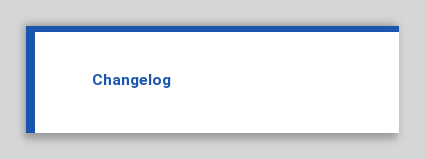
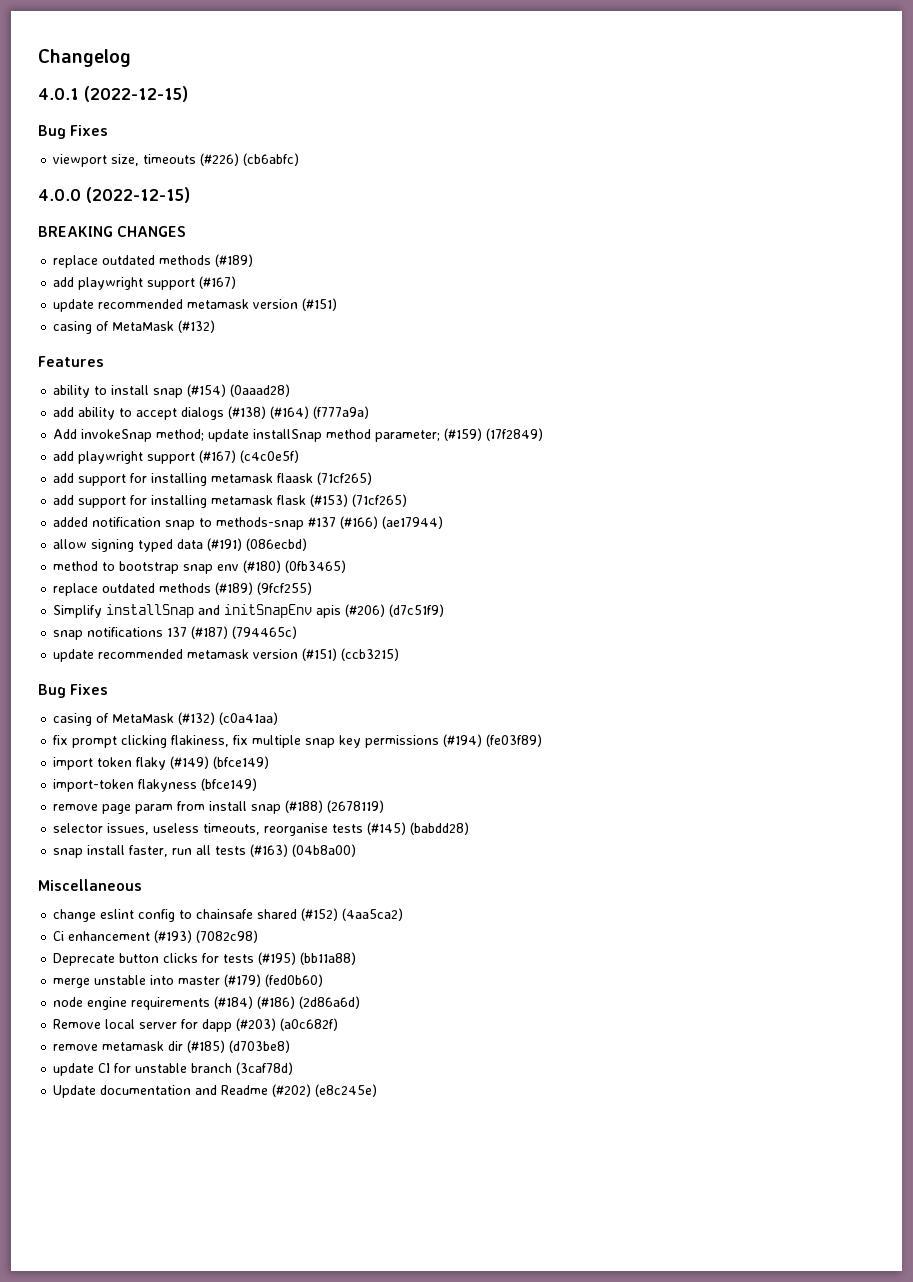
(171, 81) none -> [38,86,188,102] [38,125,109,139] [53,153,300,167] [38,187,190,203] [38,226,187,237] [53,254,254,268] [53,276,237,290] [53,298,338,312] [53,320,216,334] [38,356,104,367] [53,384,291,398] [53,406,370,420] [53,428,544,442] [53,450,300,464] [53,472,373,486] [53,494,408,508] [53,516,444,530] [53,538,308,552] [53,560,347,574] [53,582,313,596] [53,604,445,618] [53,626,298,640] [53,648,400,662] [38,684,109,698] [53,712,279,726] [53,734,543,748] [53,756,270,770] [53,778,258,792] [53,800,385,814] [53,822,470,836] [53,844,357,858] [38,879,142,891] [53,908,404,922] [53,930,259,943] [53,952,357,966] [53,974,324,988] [53,996,361,1010] [53,1018,339,1032] [53,1040,291,1053] [53,1062,294,1076] [53,1084,378,1098] // 4.0.1 (2022-12-15) // Bug Fixes // viewport size, timeouts (#226) (cb6abfc) // 4.0.0 (2022-12-15) // BREAKING CHANGES // replace outdated methods (#189) // add playwright support (#167) // update recommended metamask version (#151) // casing of MetaMask (#132) // Features // ability to install snap (#154) (0aaad28) // add ability to accept dialogs (#138) (#164) (f777a9a) // Add invokeSnap method; update installSnap method parameter; (#159) (17f2849) // add playwright support (#167) (c4c0e5f) // add support for installing metamask flaask (71cf265) // add support for installing metamask flask (#153) (71cf265) // added notification snap to methods-snap #137 (#166) (ae17944) // allow signing typed data (#191) (086ecbd) // method to bootstrap snap env (#180) (0fb3465) // replace outdated methods (#189) (9fcf255) // Simplify installSnap and initSnapEnv apis (#206) (d7c51f9) // snap notifications 137 (#187) (794465c) // update recommended metamask version (#151) (ccb3215) // Bug Fixes // casing of MetaMask (#132) (c0a41aa) // fix prompt clicking flakiness, fix multiple snap key permissions (#194) (fe03f89) // import token flaky (#149) (bfce149) // import-token flakyness (bfce149) // remove page param from install snap (#188) (2678119) // selector issues, useless timeouts, reorganise tests (#145) (babdd28) // snap install faster, run all tests (#163) (04b8a00) // Miscellaneous // change eslint config to chainsafe shared (#152) (4aa5ca2) // Ci enhancement (#193) (7082c98) // Deprecate button clicks for tests (#195) (bb11a88) // merge unstable into master (#179) (fed0b60) // node engine requirements (#184) (#186) (2d86a6d) // Remove local server for dapp (#203) (a0c682f) // remove metamask dir (#185) (d703be8) // update CI for unstable branch (3caf78d) // Update documentation and Readme (#202) (e8c245e)

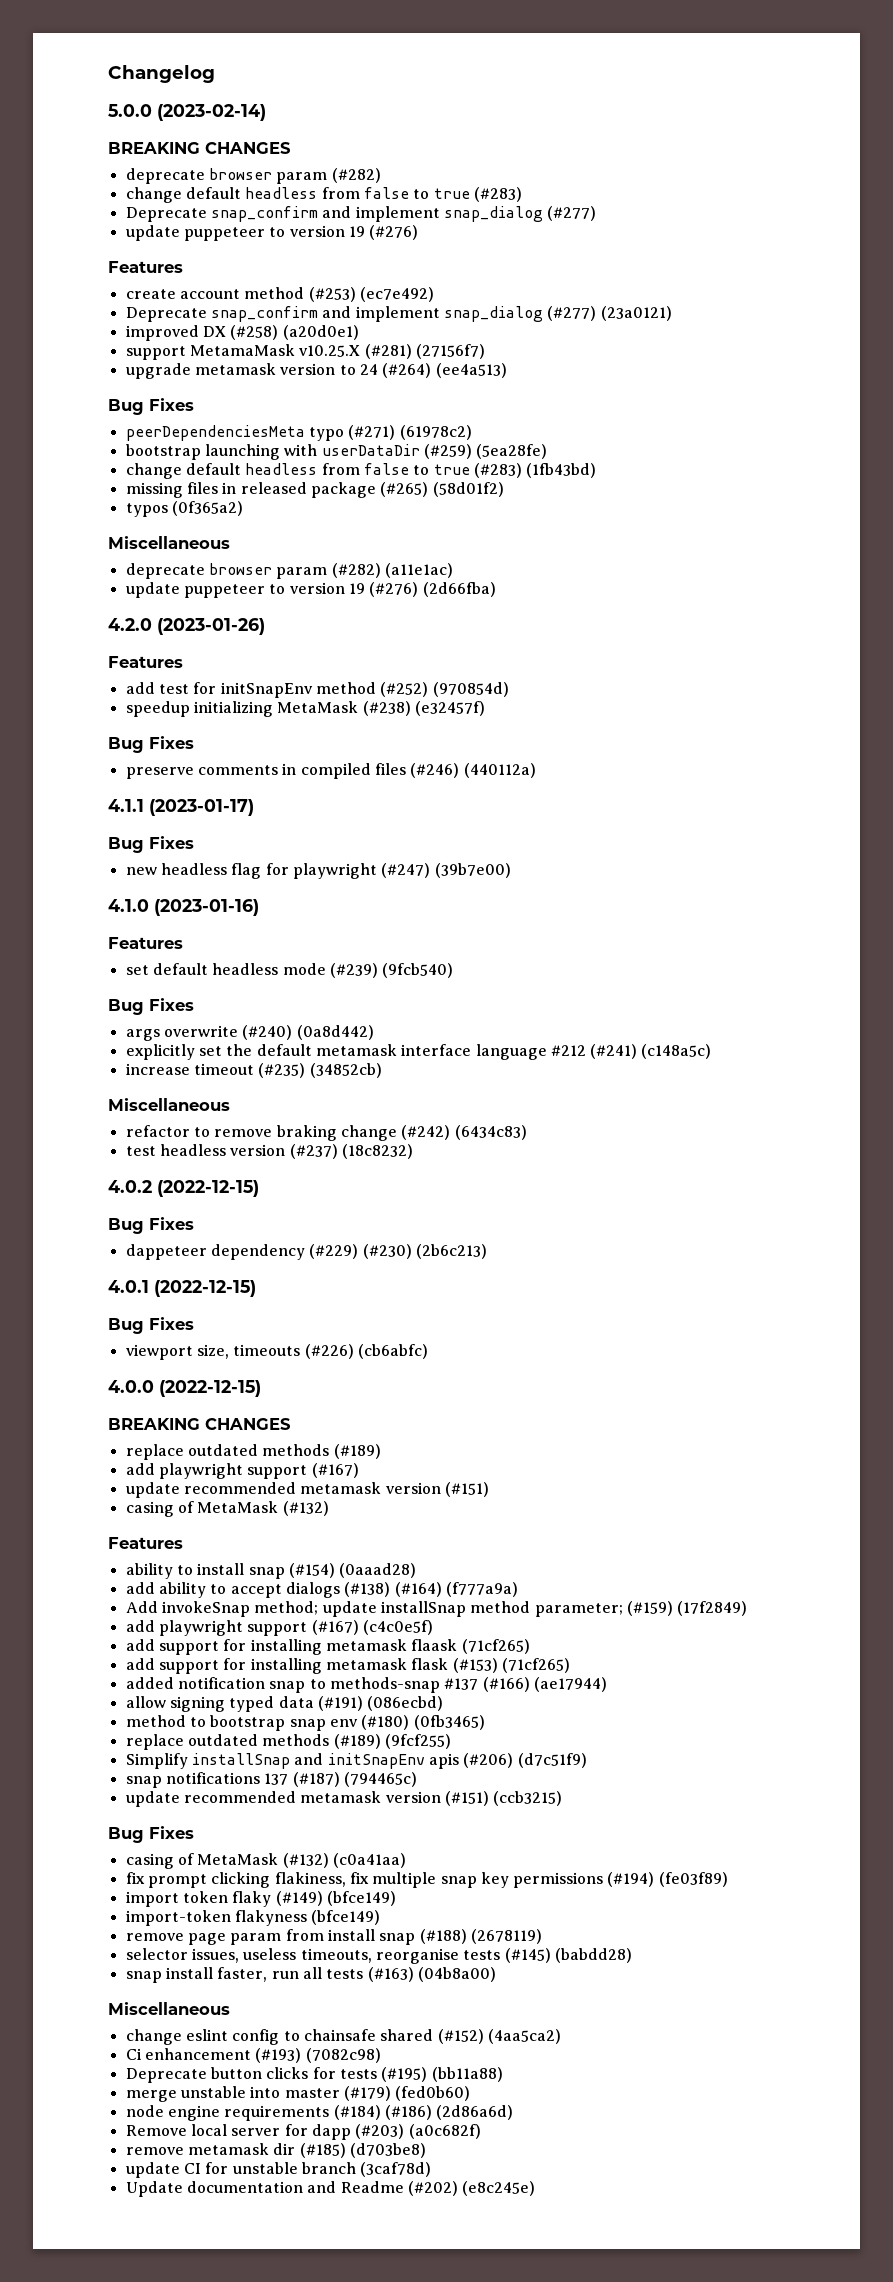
(131, 58) none -> [108,104,266,121] [108,142,291,154] [125,168,381,184] [125,187,522,203] [125,206,597,222] [125,225,419,241] [108,261,183,273] [125,287,434,302] [125,306,672,322] [125,325,359,341] [125,344,485,360] [125,363,507,379] [108,398,194,415] [125,425,472,441] [125,444,548,460] [125,463,597,479] [125,482,504,498] [125,501,243,517] [108,536,230,549] [125,563,453,579] [125,582,496,598] [108,618,265,635] [108,656,183,668] [125,682,509,698] [125,701,485,717] [108,736,194,753] [125,763,536,779] [108,799,254,816] [108,836,194,853] [125,863,511,879] [108,899,259,916] [108,937,183,949] [125,963,454,978] [108,998,194,1015] [125,1025,374,1041] [125,1044,712,1060] [125,1063,382,1078] [108,1098,230,1111] [125,1125,527,1141] [125,1144,413,1159] [108,1180,259,1197] [108,1217,194,1234] [125,1244,487,1260] // 5.0.0 (2023-02-14) // BREAKING CHANGES // deprecate browser param (#282) // change default headless from false to true (#283) // Deprecate snap_confirm and implement snap_dialog (#277) // update puppeteer to version 19 (#276) // Features // create account method (#253) (ec7e492) // Deprecate snap_confirm and implement snap_dialog (#277) (23a0121) // improved DX (#258) (a20d0e1) // support MetamaMask v10.25.X (#281) (27156f7) // upgrade metamask version to 24 (#264) (ee4a513) // Bug Fixes // peerDependenciesMeta typo (#271) (61978c2) // bootstrap launching with userDataDir (#259) (5ea28fe) // change default headless from false to true (#283) (1fb43bd) // missing files in released package (#265) (58d01f2) // typos (0f365a2) // Miscellaneous // deprecate browser param (#282) (a11e1ac) // update puppeteer to version 19 (#276) (2d66fba) // 4.2.0 (2023-01-26) // Features // add test for initSnapEnv method (#252) (970854d) // speedup initializing MetaMask (#238) (e32457f) // Bug Fixes // preserve comments in compiled files (#246) (440112a) // 4.1.1 (2023-01-17) // Bug Fixes // new headless flag for playwright (#247) (39b7e00) // 4.1.0 (2023-01-16) // Features // set default headless mode (#239) (9fcb540) // Bug Fixes // args overwrite (#240) (0a8d442) // explicitly set the default metamask interface language #212 (#241) (c148a5c) // increase timeout (#235) (34852cb) // Miscellaneous // refactor to remove braking change (#242) (6434c83) // test headless version (#237) (18c8232) // 4.0.2 (2022-12-15) // Bug Fixes // dappeteer dependency (#229) (#230) (2b6c213)

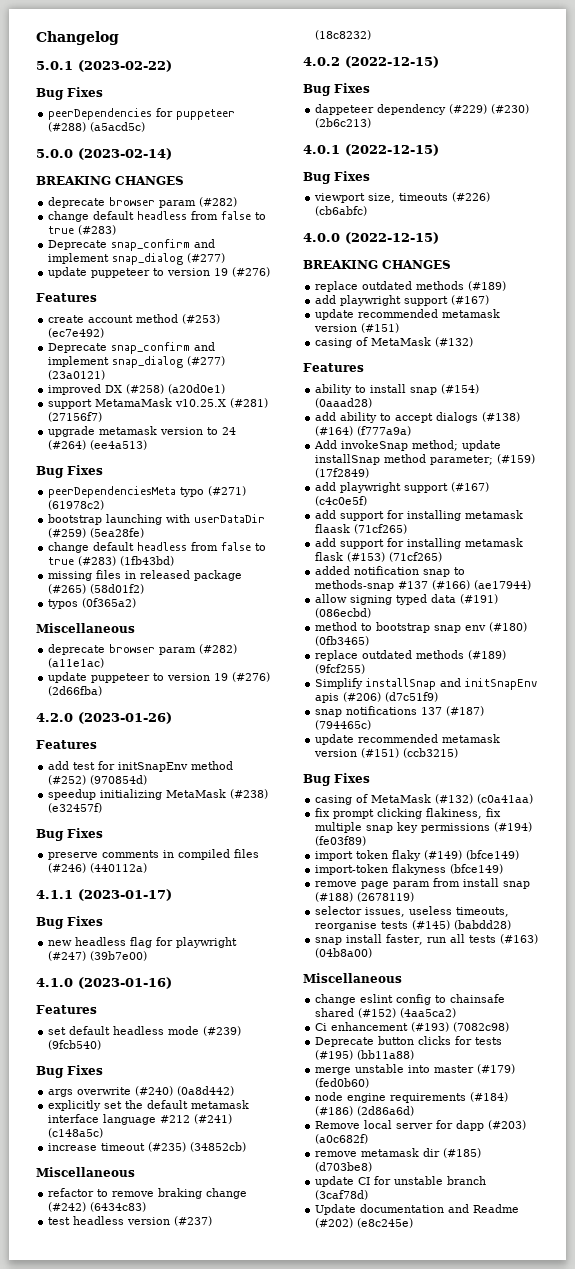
(215, 74) none -> [36,60,172,72] [36,87,103,100] [48,108,236,120] [48,122,146,132] // 5.0.1 (2023-02-22) // Bug Fixes // peerDependencies for puppeteer (#288) (a5acd5c)

